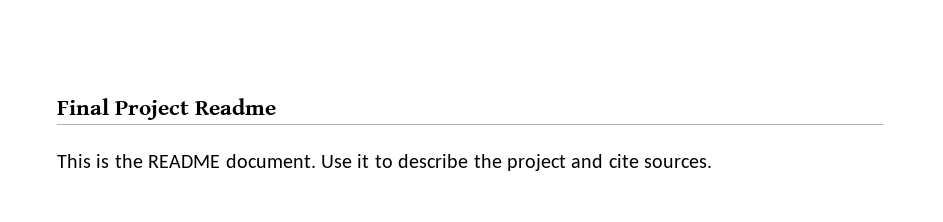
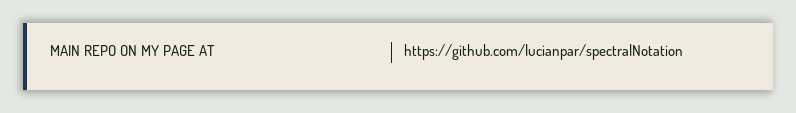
[57,98,277,120] [57,154,713,171] Final Project Readme // This is the README document. Use it to describe the project and cite sources. -> [50,44,683,60] MAIN REPO ON MY PAGE AT https://github.com/lucianpar/spectralNotation

